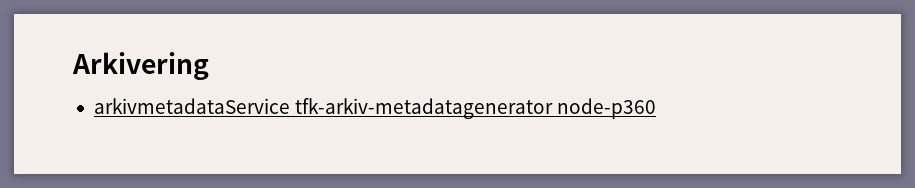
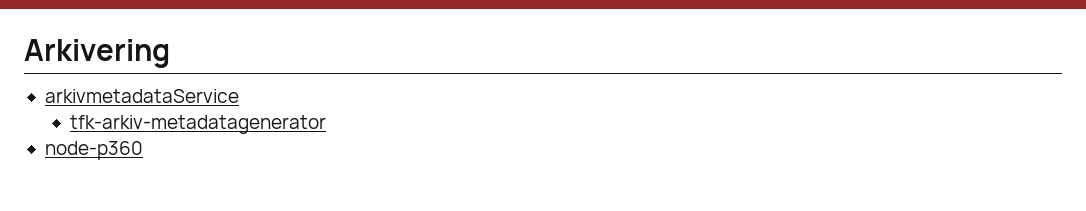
(290, 106) none -> (239, 96) //
(554, 108) none -> (327, 124) //

